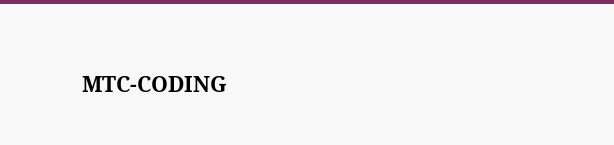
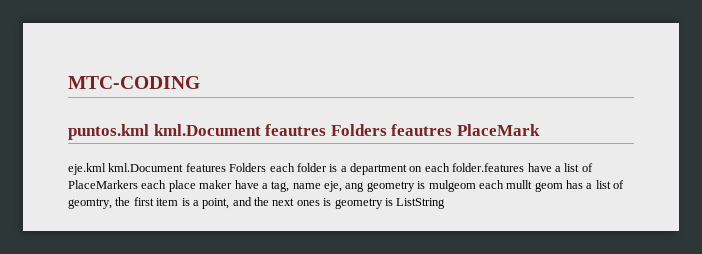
(227, 84) none -> [68,124,540,140] [68,163,593,175] [68,180,625,192] [68,197,446,209] // puntos.kml kml.Document feautres Folders feautres PlaceMark // eje.kml kml.Document features Folders each folder is a department on each folder.features have a list of PlaceMarkers each place maker have a tag, name eje, ang geometry is mulgeom each mullt geom has a list of geomtry, the first item is a point, and the next ones is geometry is ListString

